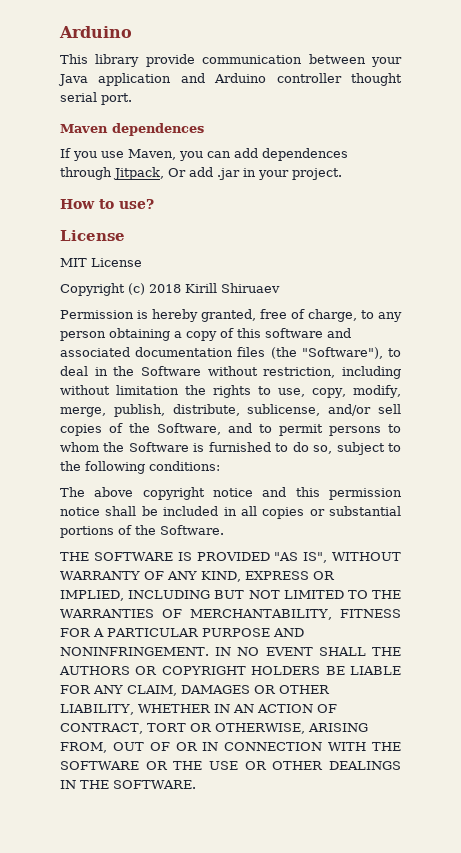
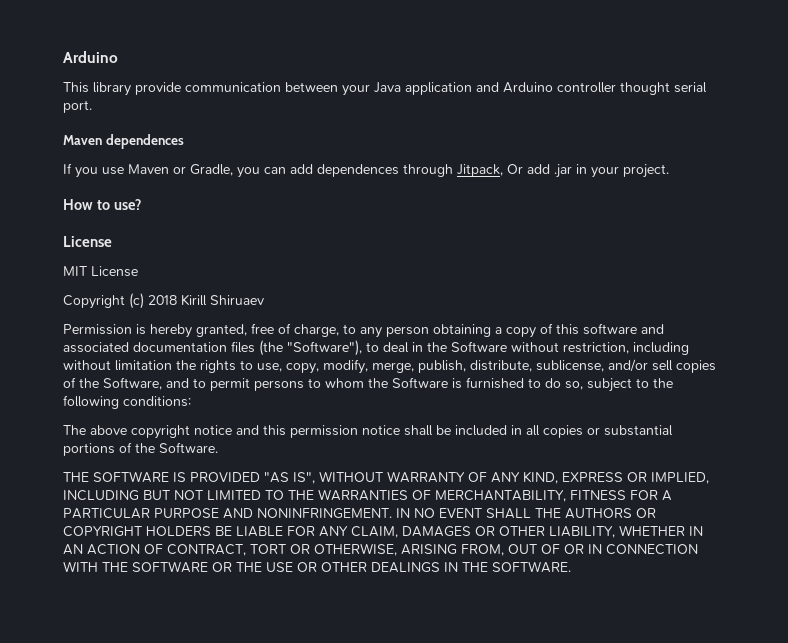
[128,149,176,160] Maven, -> [128,164,233,176] Maven or Gradle,

